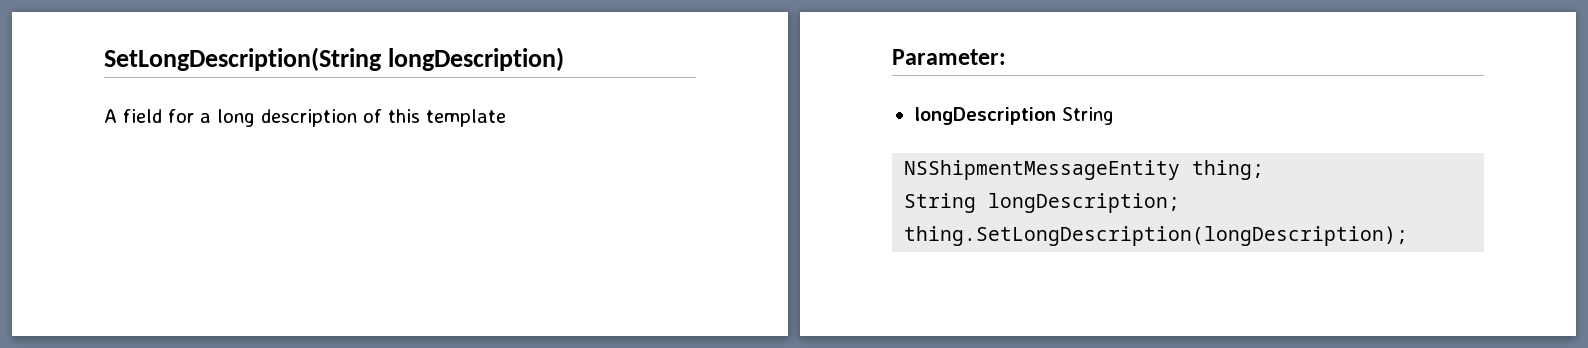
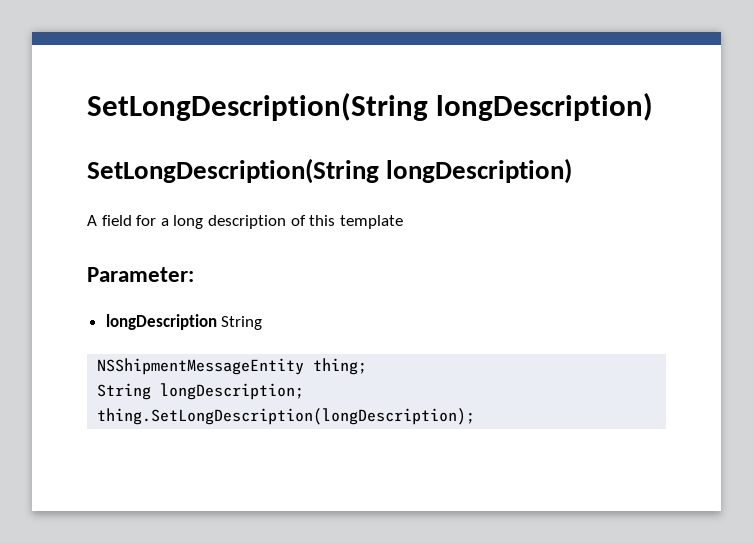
[104,47,565,71] SetLongDescription(String longDescription) -> [87,92,654,121] [87,158,573,184] SetLongDescription(String longDescription) // SetLongDescription(String longDescription)

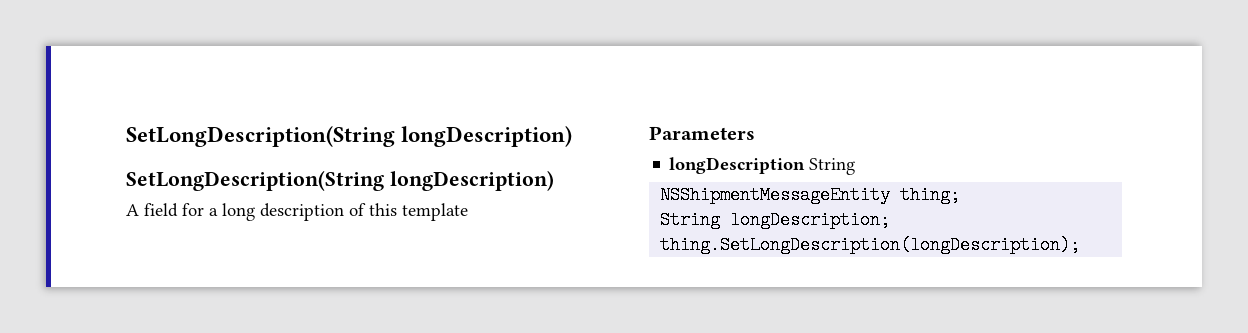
[87,267,194,282] Parameter: -> [649,126,755,140] Parameters

